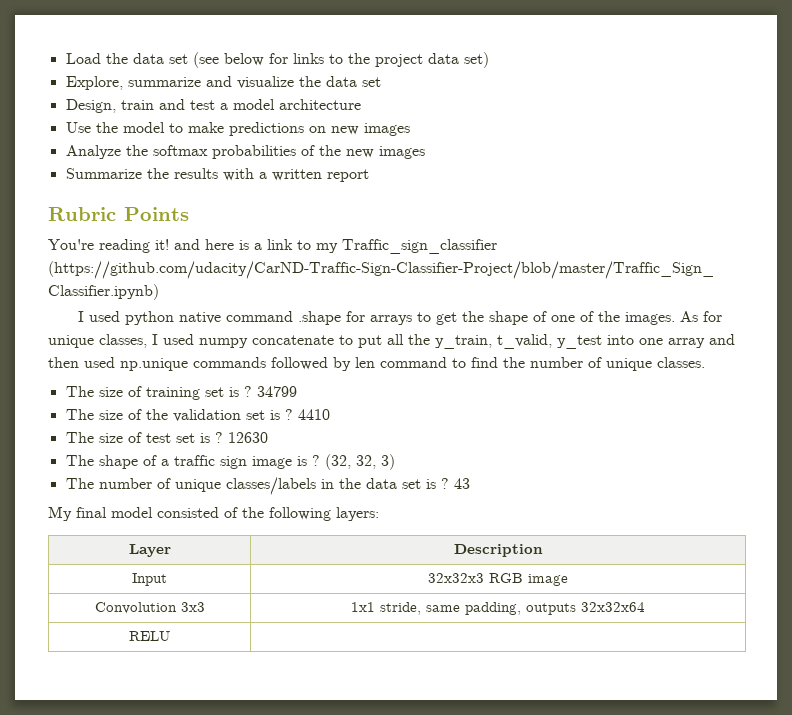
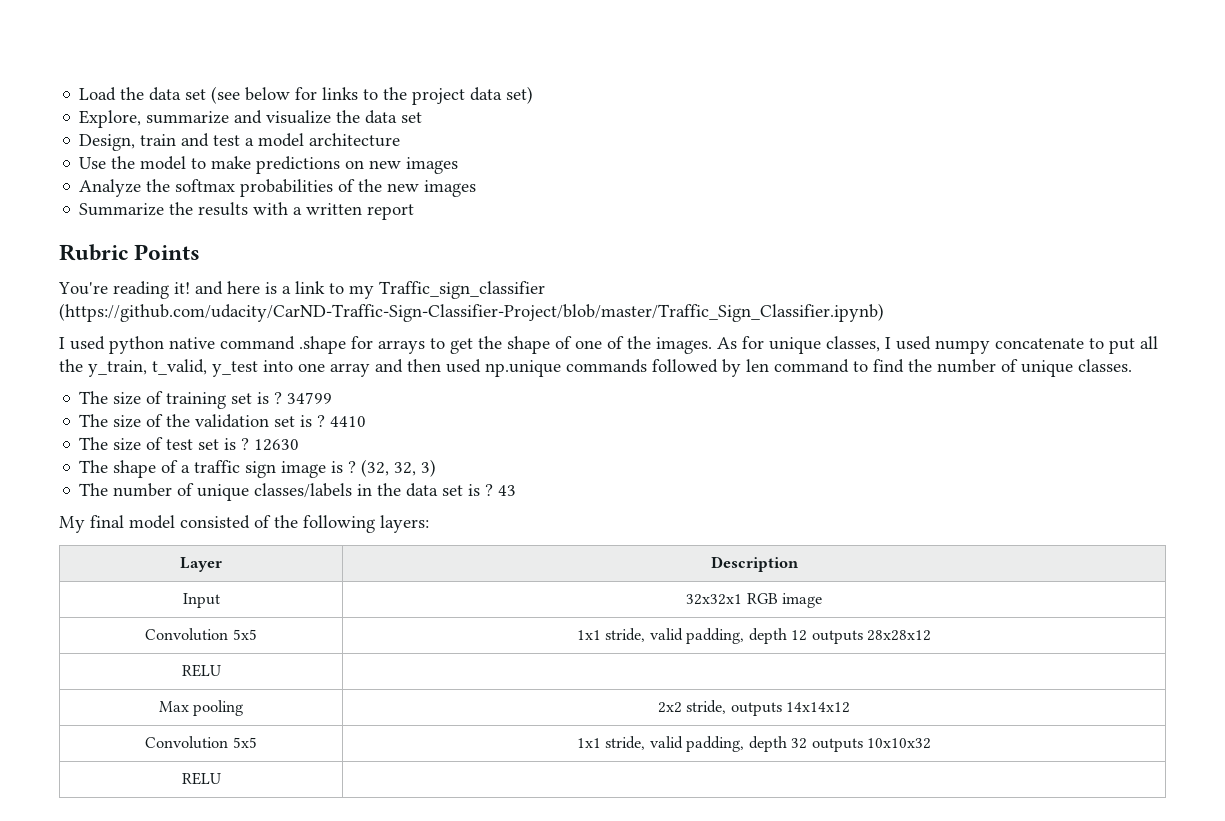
[428,573,484,583] 32x32x3 -> [686,594,743,605] 32x32x1
[180,602,205,612] [351,602,645,615] 3x3 | 1x1 stride, same padding, outputs 32x32x64 -> [232,629,257,640] [576,628,932,644] [181,664,221,677] [158,700,244,716] [657,700,851,716] [145,736,257,749] [576,736,932,752] 5x5 | 1x1 stride, valid padding, depth 12 outputs 28x28x12 // RELU | // Max pooling | 2x2 stride, outputs 14x14x12 // Convolution 5x5 | 1x1 stride, valid padding, depth 32 outputs 10x10x32

